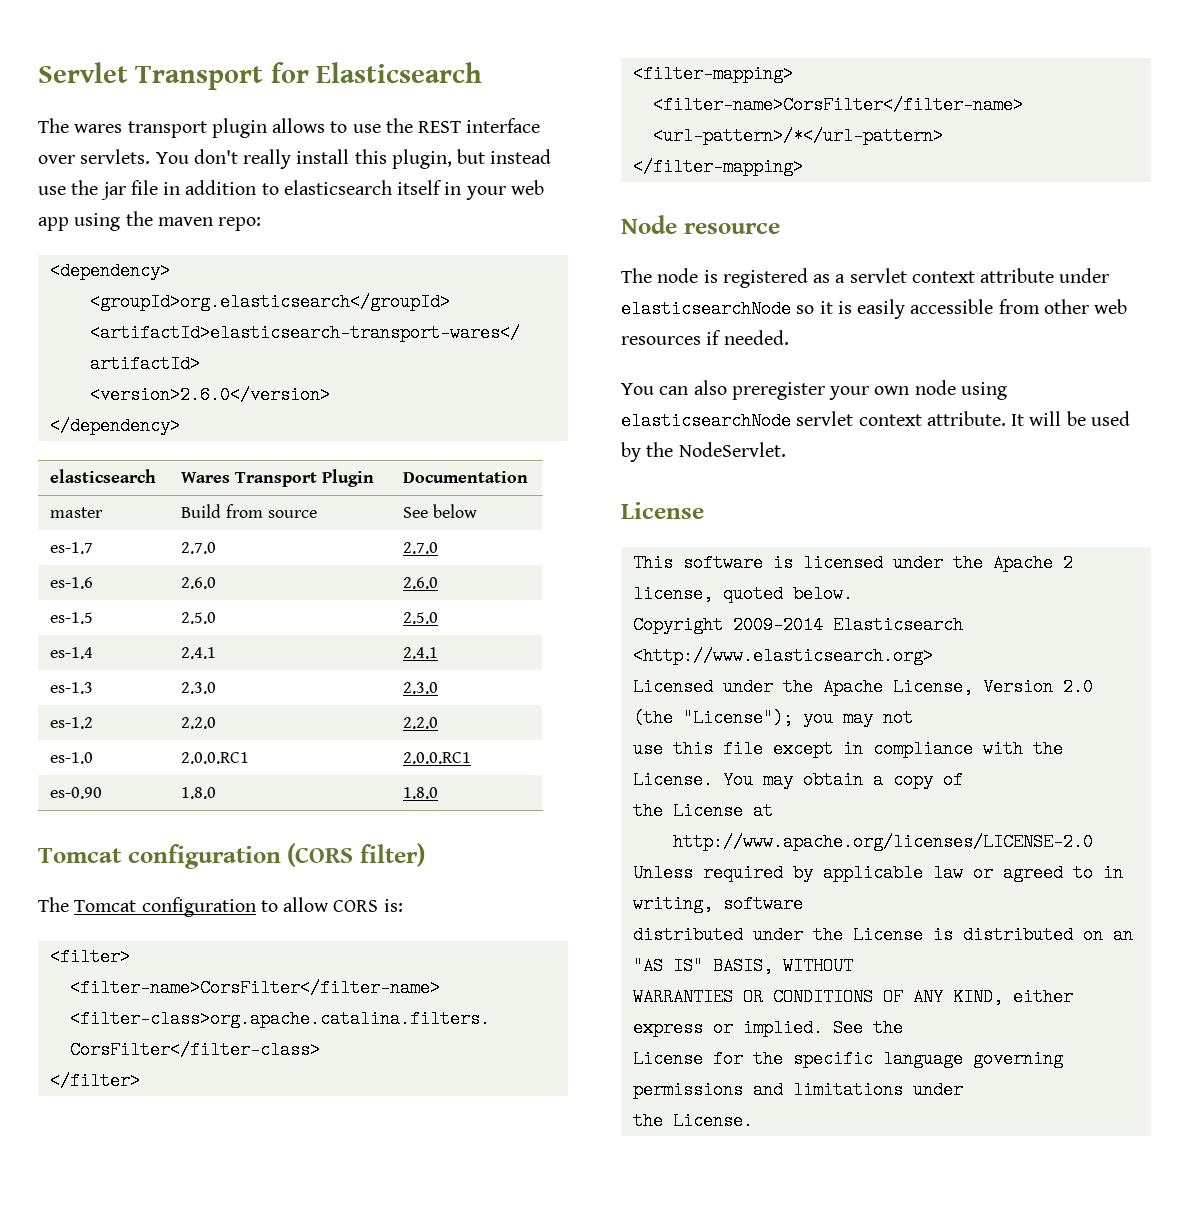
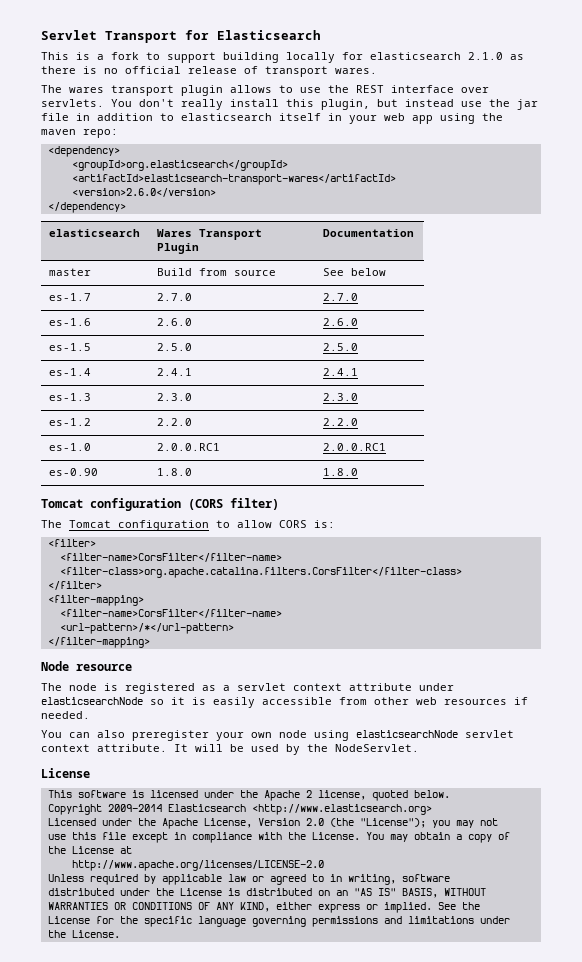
(483, 72) none -> [41,52,524,63] [41,66,377,77] // This is a fork to support building locally for elasticsearch 2.1.0 as there is no official release of transport wares.

